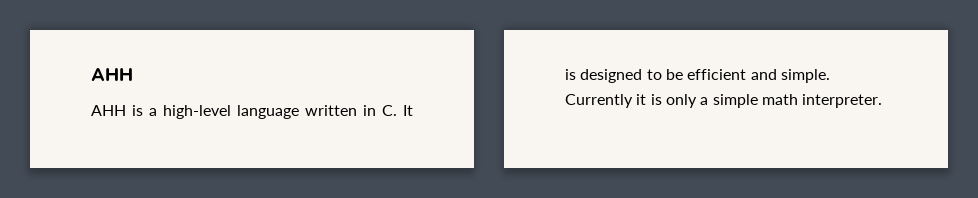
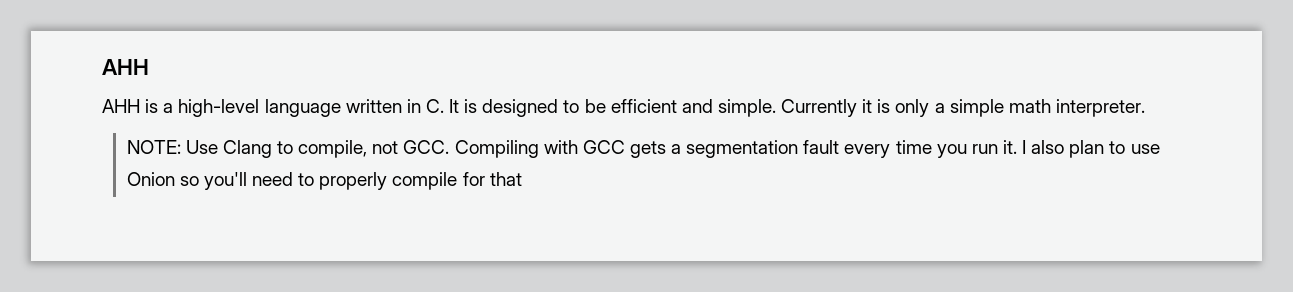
(883, 101) none -> [126,140,1160,158] [126,172,522,190] // NOTE: Use Clang to compile, not GCC. Compiling with GCC gets a segmentation fault every time you run it. I also plan to use Onion so you'll need to properly compile for that

